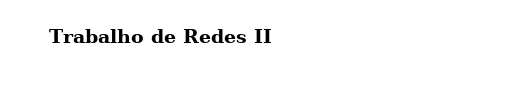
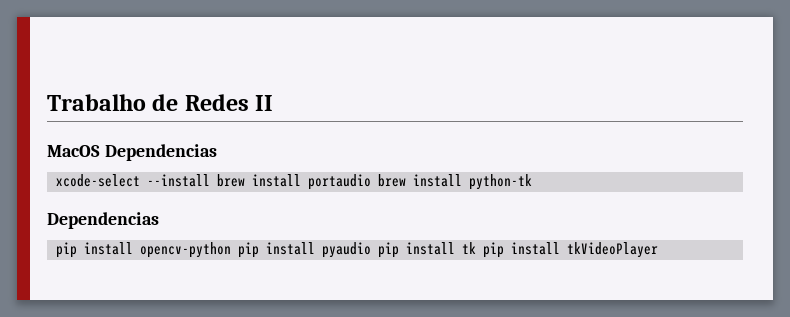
(272, 36) none -> [47,144,217,161] [56,174,533,190] [47,212,159,229] [56,242,659,258] // MacOS Dependencias // xcode-select --install brew install portaudio brew install python-tk // Dependencias // pip install opencv-python pip install pyaudio pip install tk pip install tkVideoPlayer

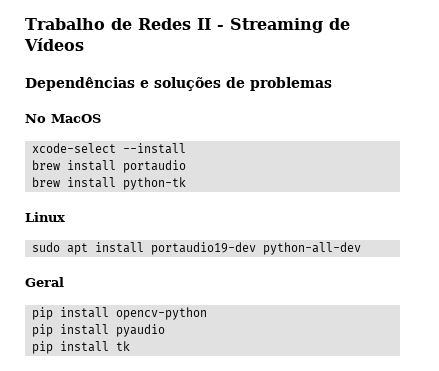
(274, 103) // -> [216,18,350,33] [24,38,84,51] [25,77,332,91] [25,114,46,123] - Streaming de Vídeos // Dependências e soluções de problemas // No
[104,144,217,161] Dependencias -> (101, 118) none
(211, 180) none -> (186, 148) //
(372, 182) none -> (186, 166) //
[47,212,159,229] Dependencias -> [25,212,65,222] [31,242,361,255] [25,277,64,287] Linux // sudo apt install portaudio19-dev python-all-dev // Geral
(232, 250) none -> (207, 313) //
(372, 250) none -> (165, 330) //
[483,242,659,258] pip install tkVideoPlayer -> (130, 346) none

